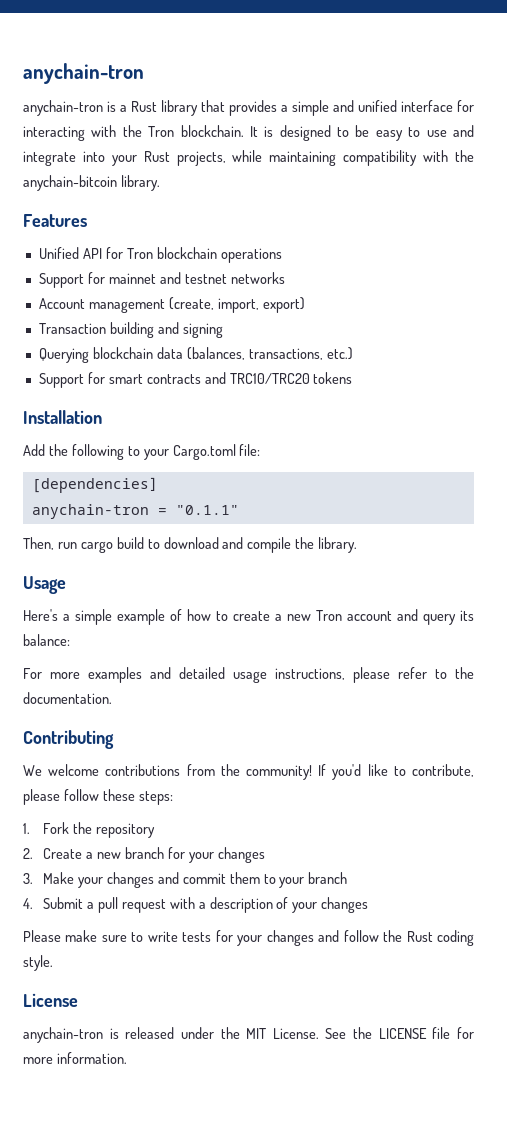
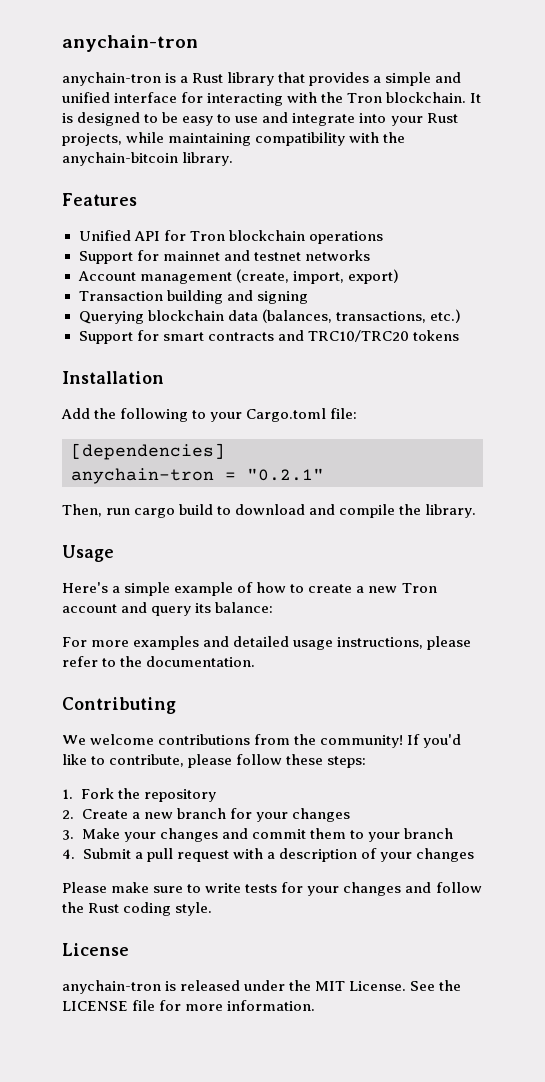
[175,505,239,515] "0.1.1" -> [247,468,324,481] "0.2.1"

